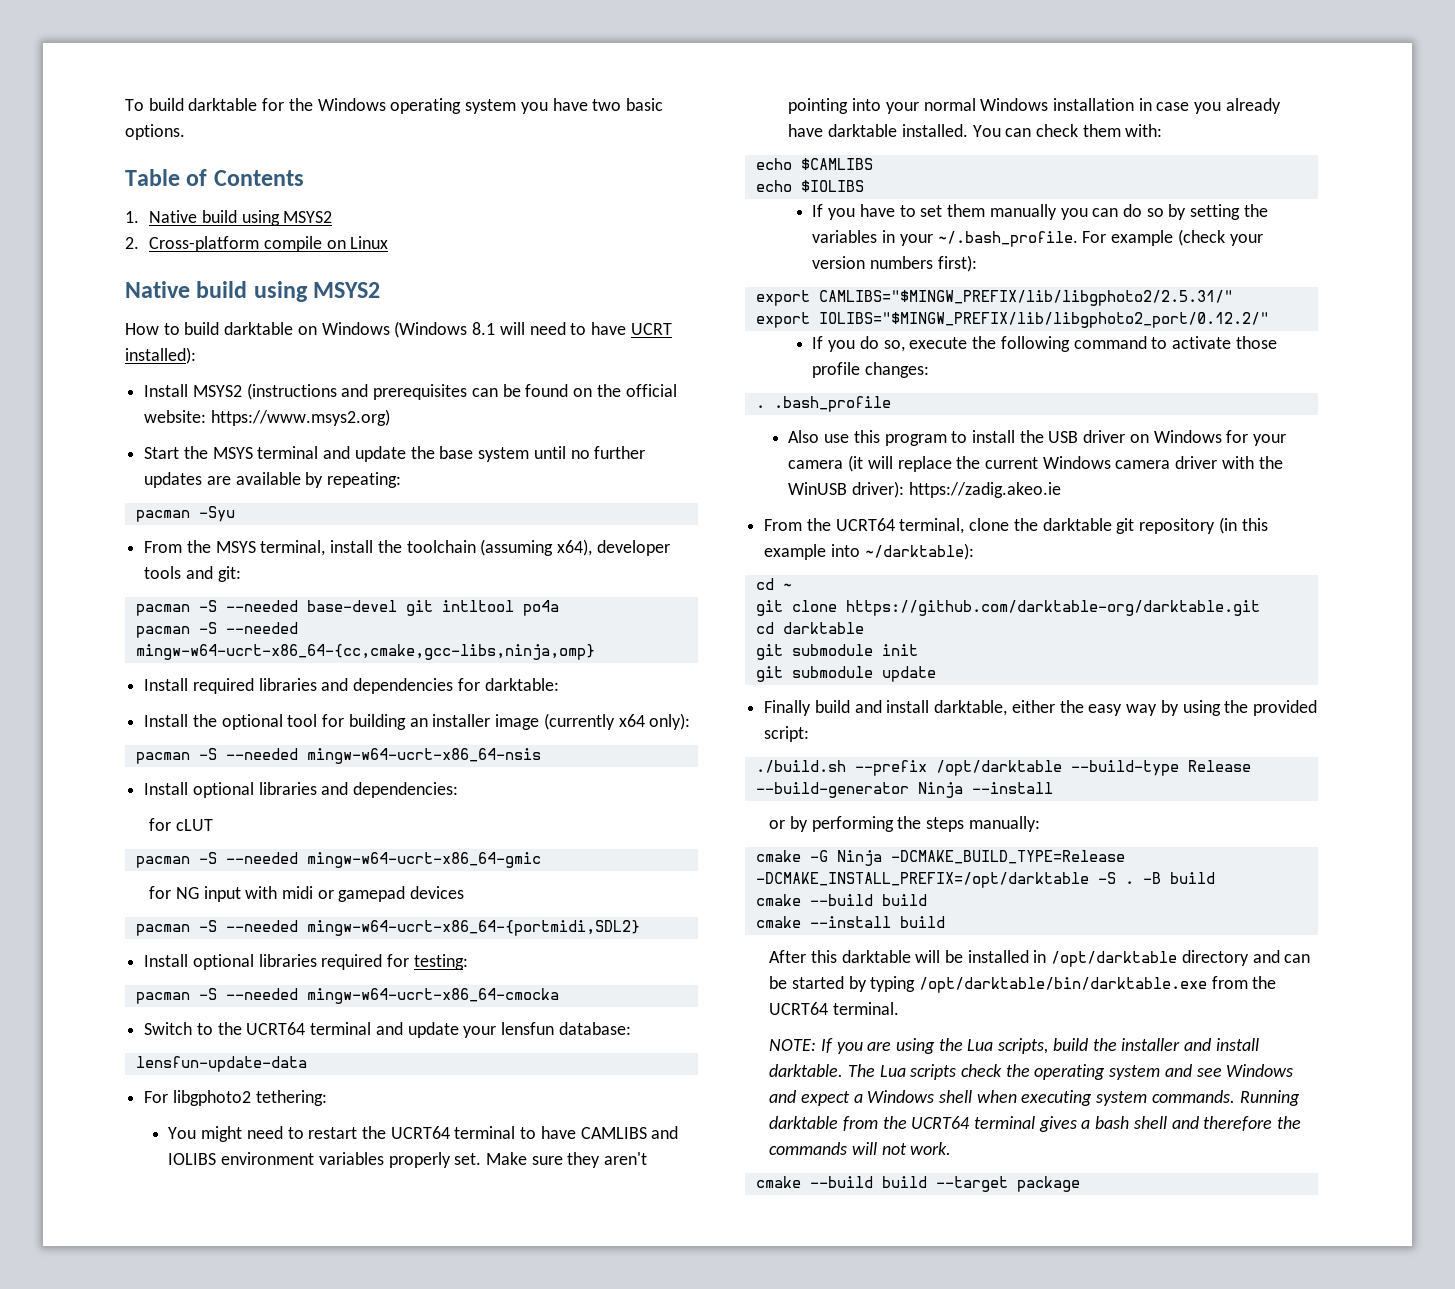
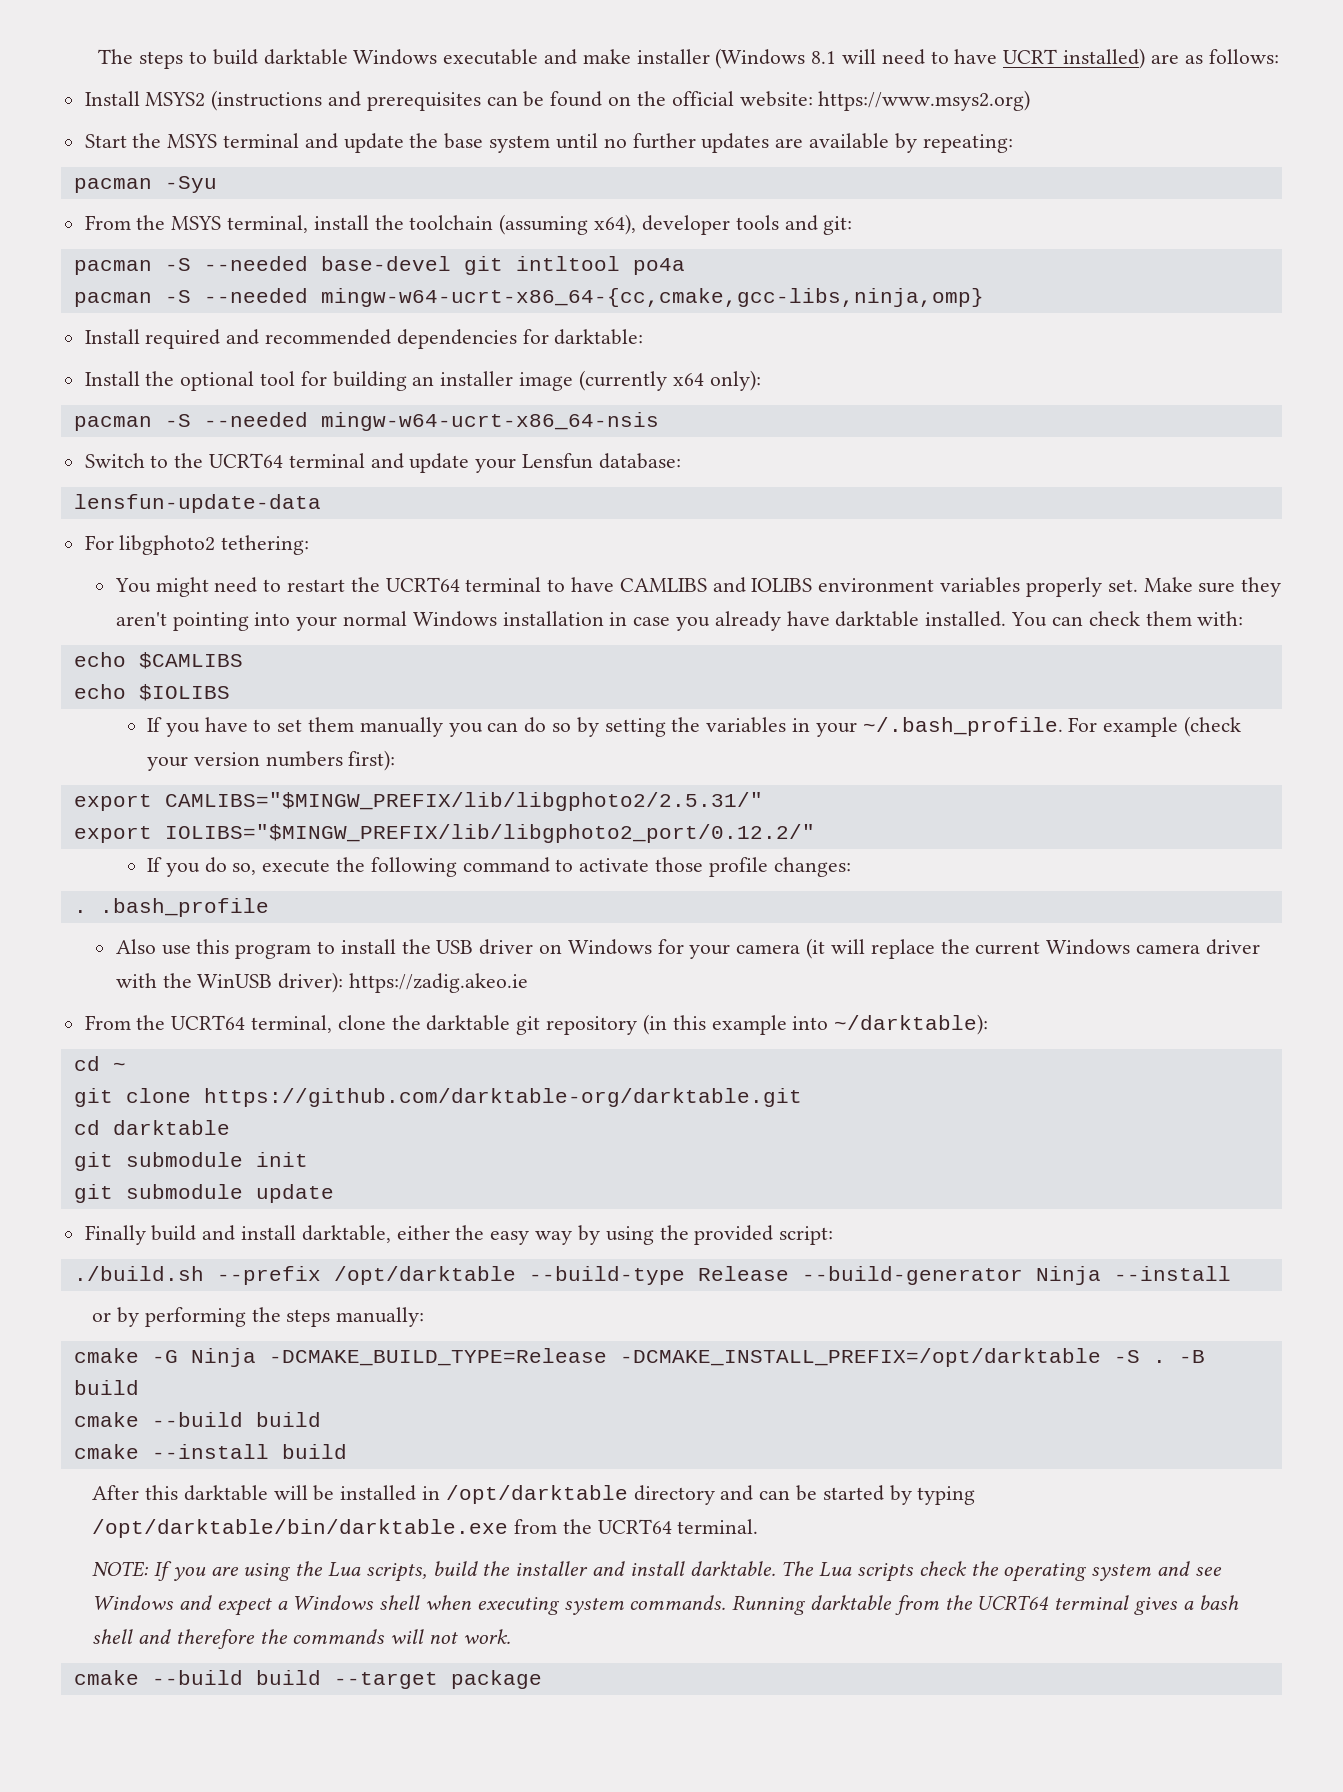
[125,98,663,114] [125,124,185,140] [125,169,304,186] [125,210,333,226] [125,236,389,252] [125,281,381,302] [125,322,390,335] To build darktable for the Windows operating system you have two basic options. // Table of Contents // 1. Native build using MSYS2 // 2. Cross-platform compile on Linux // Native build using MSYS2 // How to build darktable on Windows -> [98,49,710,69] The steps to build darktable Windows executable and make installer
[125,347,196,364] installed): -> [1063,48,1279,69] installed) are as follows:
[258,678,349,691] libraries and -> [226,329,392,345] and recommended
[144,782,459,798] [149,818,213,831] [135,852,541,868] [149,886,465,902] [135,920,640,936] [144,954,468,970] [135,988,559,1004] // Install optional libraries and dependencies: // for cLUT // pacman -S --needed mingw-w64-ucrt-x86_64-gmic // for NG input with midi or gamepad devices // pacman -S --needed mingw-w64-ucrt-x86_64-{portmidi,SDL2} // Install optional libraries required for testing: // pacman -S --needed mingw-w64-ucrt-x86_64-cmocka -> (659, 421) none
[501,1022,555,1035] lensfun -> [522,453,594,469] Lensfun

